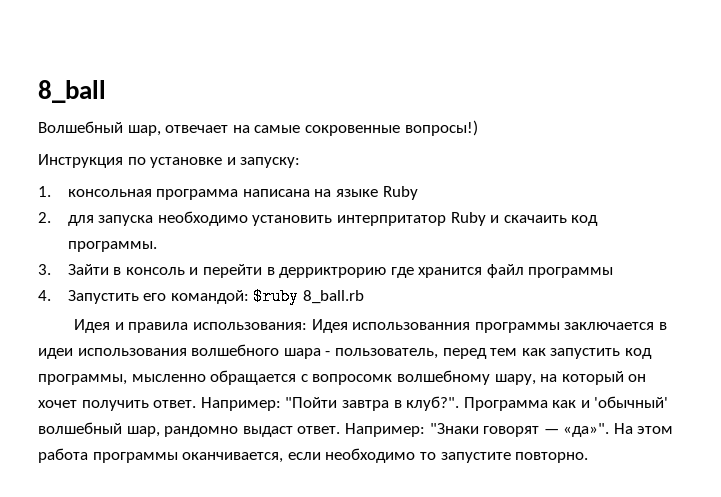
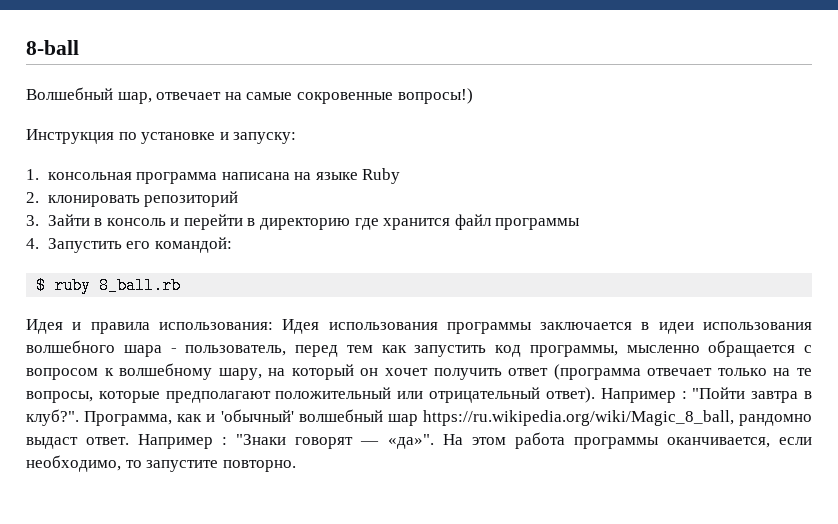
[38,80,106,103] 8_ball -> [26,40,79,55] 8-ball
[67,211,599,226] [67,241,157,252] для запуска необходимо установить интерпритатор Ruby и скачаить код программы. -> [47,191,239,207] клонировать репозиторий
[279,267,387,278] дерриктрорию -> [260,218,351,230] директорию
[253,288,300,305] $ruby -> [36,277,92,294] // $ ruby
[352,322,471,330] использованния -> [328,322,438,330] использования
[312,374,393,385] вопросомк -> [26,368,114,380] вопросом к
[153,397,281,411] ответ. Например: -> [508,364,812,380] [26,387,687,403] ответ (программа отвечает только на те вопросы, которые предполагают положительный или отрицательный ответ). Например :
[463,397,548,411] Программа -> [84,411,173,426] Программа,
[126,426,160,437] шар, -> [387,410,734,426] шар https://ru.wikipedia.org/wiki/Magic_8_ball,
[344,423,425,437] Например: -> [138,434,228,449] Например :
[325,448,416,463] необходимо -> [26,455,121,472] необходимо,

